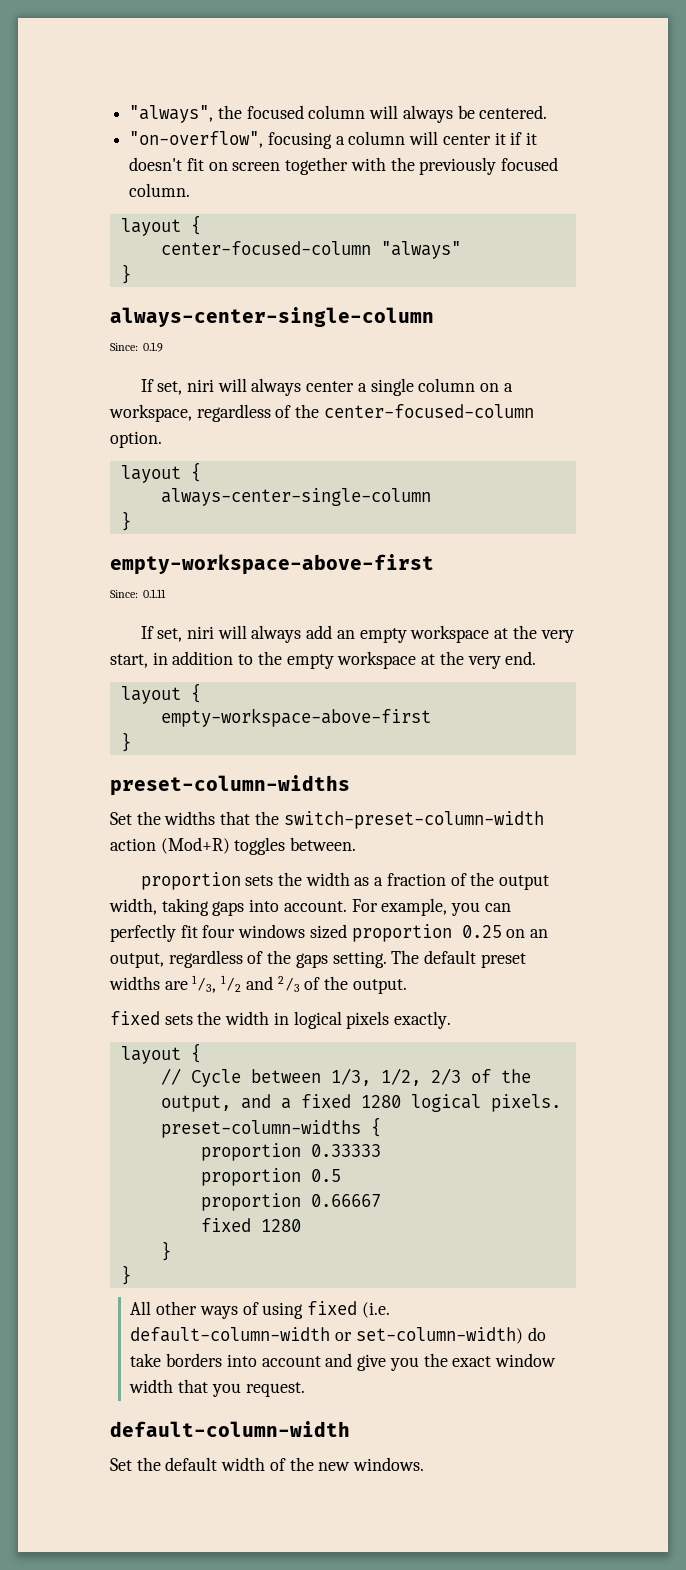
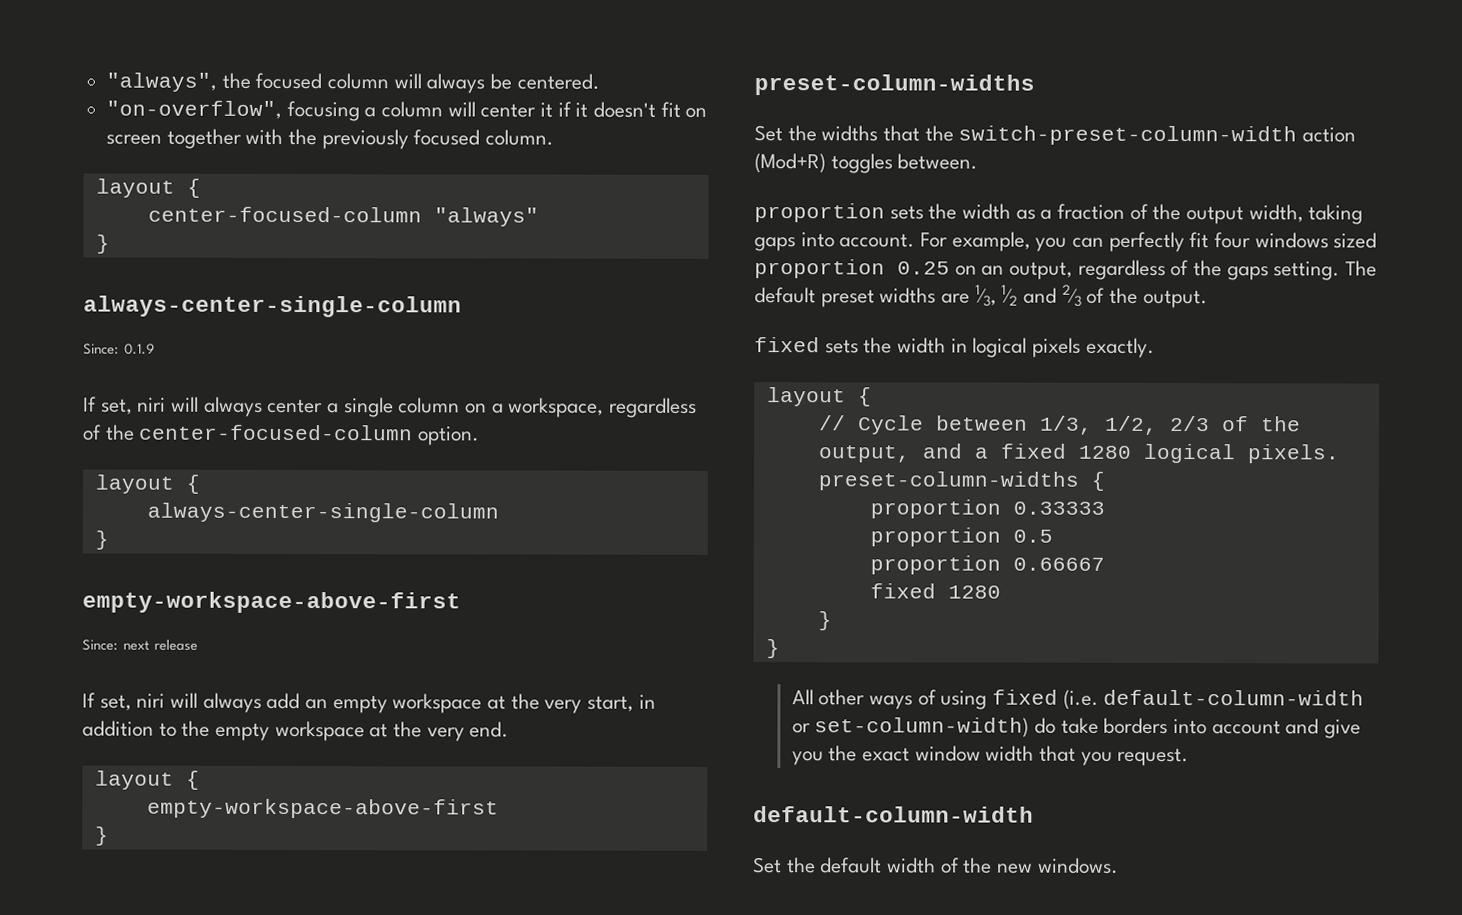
[142,589,166,598] 0.1.11 -> [122,639,199,651] next release

